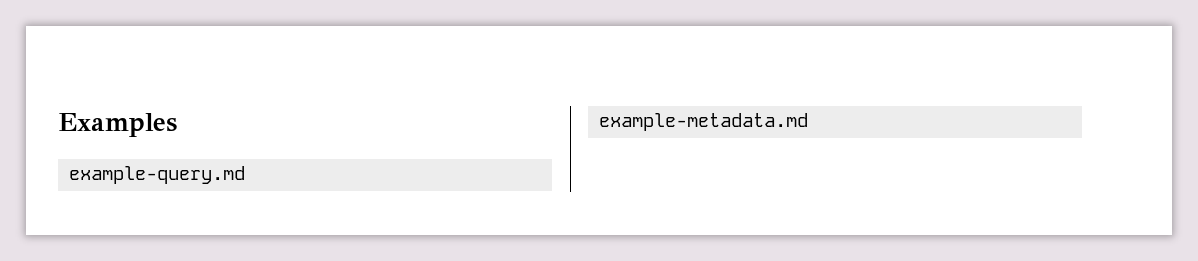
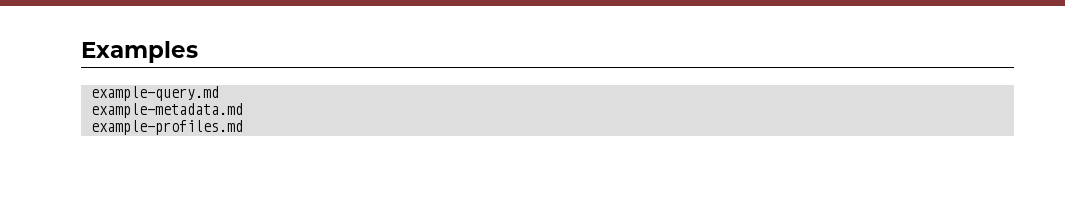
(809, 122) none -> [90,120,243,135] // example-profiles.md

